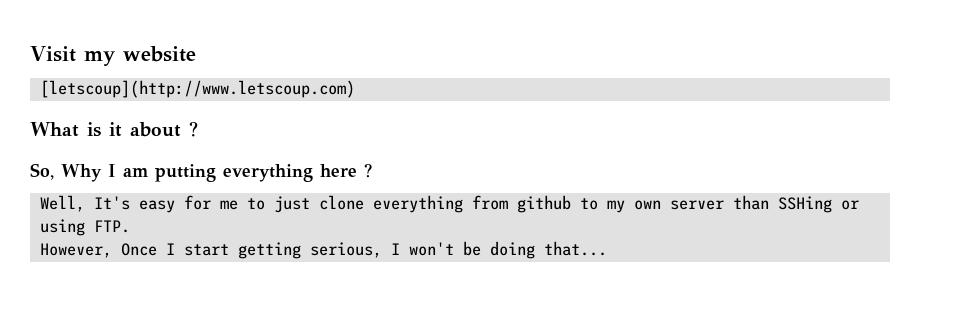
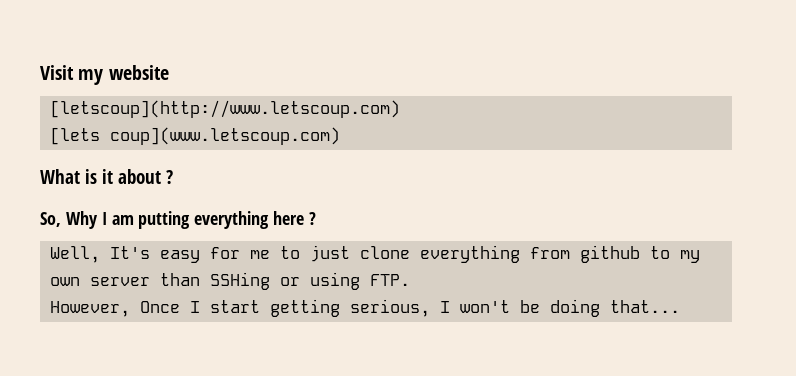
(355, 89) none -> [50,127,341,145] // [lets coup](www.letscoup.com)

